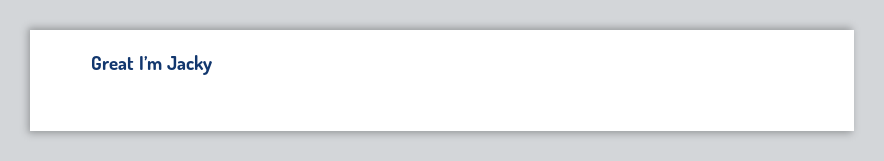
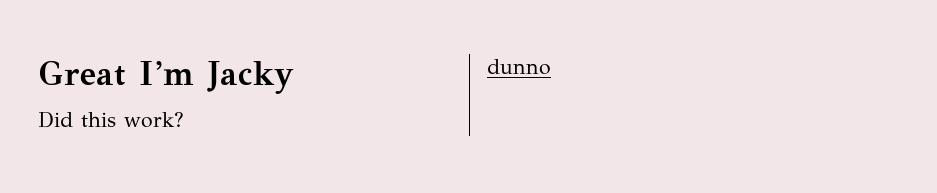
(213, 65) none -> [38,111,184,128] [487,59,551,75] // Did this work? // dunno

